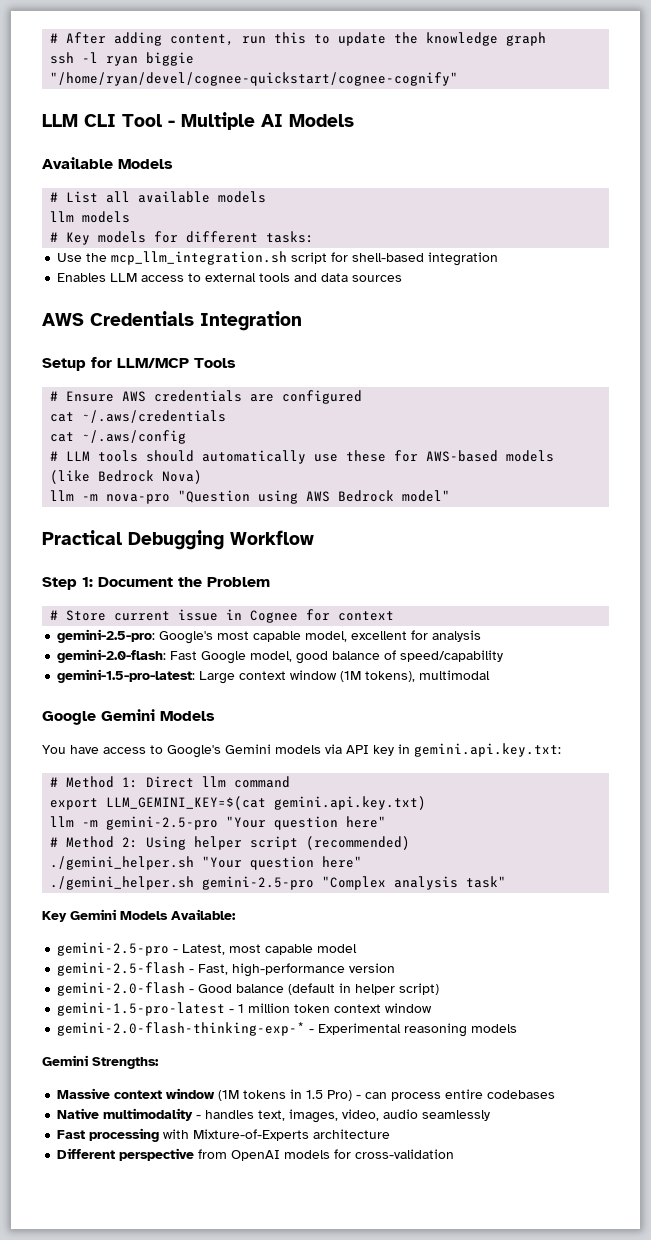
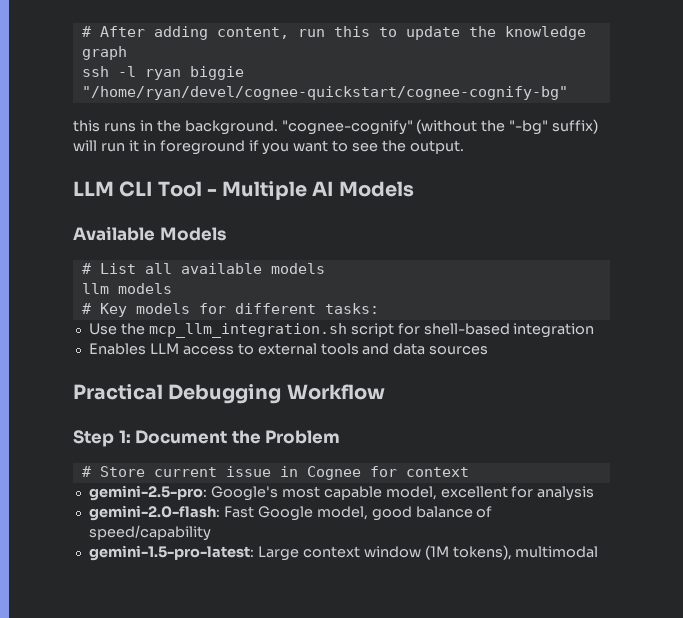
[50,72,459,86] "/home/ryan/devel/cognee-quickstart/cognee-cognify" -> [81,86,568,100] [73,119,599,135] [73,140,465,155] "/home/ryan/devel/cognee-quickstart/cognee-cognify-bg" // this runs in the background. "cognee-cognify" (without the "-bg" suffix) will run it in foreground if you want to see the output.
[42,311,302,331] [42,357,236,371] [50,390,363,404] [50,410,227,423] [50,430,187,444] [50,450,555,464] [50,470,203,484] [50,490,451,504] // AWS Credentials Integration // Setup for LLM/MCP Tools // # Ensure AWS credentials are configured // cat ~/.aws/credentials // cat ~/.aws/config // # LLM tools should automatically use these for AWS-based models (like Bedrock Nova) // llm -m nova-pro "Question using AWS Bedrock model" -> (489, 350) none
[42,709,215,725] [42,743,561,758] [50,776,291,788] [50,796,427,810] [50,816,387,830] [50,836,411,850] [50,856,363,870] [50,876,507,890] [42,909,236,922] [57,942,358,956] [57,962,396,977] [57,982,440,996] [57,1002,433,1016] [57,1022,518,1037] [42,1055,159,1069] [57,1088,556,1101] [57,1108,491,1123] [57,1128,391,1142] [57,1148,455,1161] // Google Gemini Models // You have access to Google's Gemini models via API key in gemini.api.key.txt: // # Method 1: Direct llm command // export LLM_GEMINI_KEY=$(cat gemini.api.key.txt) // llm -m gemini-2.5-pro "Your question here" // # Method 2: Using helper script (recommended) // ./gemini_helper.sh "Your question here" // ./gemini_helper.sh gemini-2.5-pro "Complex analysis task" // Key Gemini Models Available: // gemini-2.5-pro - Latest, most capable model // gemini-2.5-flash - Fast, high-performance version // gemini-2.0-flash - Good balance (default in helper script) // gemini-1.5-pro-latest - 1 million token context window // gemini-2.0-flash-thinking-exp-* - Experimental reasoning models // Gemini Strengths: // Massive context window (1M tokens in 1.5 Pro) - can process entire codebases // Native multimodality - handles text, images, video, audio seamlessly // Fast processing with Mixture-of-Experts architecture // Different perspective from OpenAI models for cross-validation -> (599, 552) none

